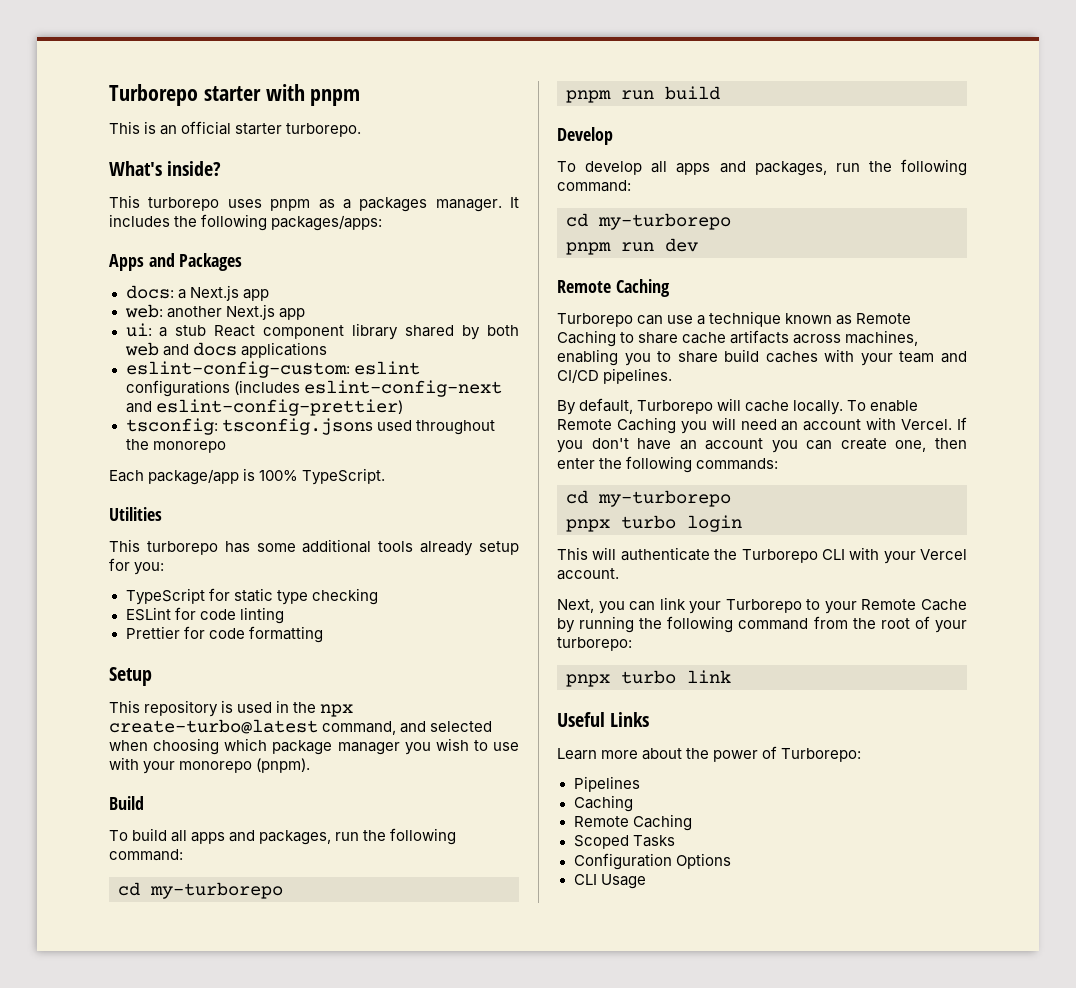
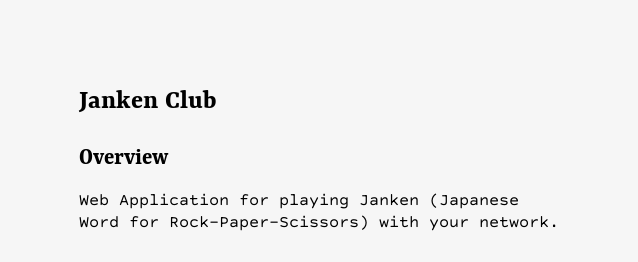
[109,84,361,106] [109,121,362,137] [109,161,222,176] [109,195,519,212] [109,214,383,231] [109,253,243,271] [125,285,269,301] [124,304,305,320] [125,323,519,340] [124,342,327,358] [125,361,420,378] [125,380,502,397] [125,399,403,416] [125,418,495,435] [125,439,226,453] [109,468,386,485] [109,507,162,521] [109,539,520,556] [109,558,165,575] [125,588,378,605] [125,607,284,624] [125,626,323,643] [109,667,152,686] [109,700,354,717] [109,719,493,735] [109,738,519,755] [109,757,311,774] [109,796,144,810] [109,828,457,845] [109,849,183,861] [118,882,283,899] [566,86,720,103] [557,127,613,145] [557,159,967,176] [557,180,631,192] [566,213,731,230] [566,238,698,255] [557,279,670,297] [557,311,912,327] [557,330,919,347] [557,349,967,366] [557,368,673,384] [557,398,919,415] [557,417,967,434] [557,438,967,453] [557,456,779,473] [566,490,731,507] [566,515,742,532] [557,547,967,564] [557,568,619,580] [557,597,967,614] [557,616,967,633] [557,637,632,651] [566,670,731,687] [557,712,650,727] [557,746,862,762] [573,776,640,792] [573,795,633,812] [573,814,692,831] [573,835,675,849] [573,853,731,870] [573,874,646,889] Turborepo starter with pnpm // This is an official starter turborepo. // What's inside? // This turborepo uses pnpm as a packages manager. It includes the following packages/apps: // Apps and Packages // docs: a Next.js app // web: another Next.js app // ui: a stub React component library shared by both web and docs applications // eslint-config-custom: eslint configurations (includes eslint-config-next and eslint-config-prettier) // tsconfig: tsconfig.jsons used throughout the monorepo // Each package/app is 100% TypeScript. // Utilities // This turborepo has some additional tools already setup for you: // TypeScript for static type checking // ESLint for code linting // Prettier for code formatting // Setup // This repository is used in the npx create-turbo@latest command, and selected when choosing which package manager you wish to use with your monorepo (pnpm). // Build // To build all apps and packages, run the following command: // cd my-turborepo // pnpm run build // Develop // To develop all apps and packages, run the following command: // cd my-turborepo // pnpm run dev // Remote Caching // Turborepo can use a technique known as Remote Caching to share cache artifacts across machines, enabling you to share build caches with your team and CI/CD pipelines. // By default, Turborepo will cache locally. To enable Remote Caching you will need an account with Vercel. If you don't have an account you can create one, then enter the following commands: // cd my-turborepo // pnpx turbo login // This will authenticate the Turborepo CLI with your Vercel account. // Next, you can link your Turborepo to your Remote Cache by running the following command from the root of your turborepo: // pnpx turbo link // Useful Links // Learn more about the power of Turborepo: // Pipelines // Caching // Remote Caching // Scoped Tasks // Configuration Options // CLI Usage -> [78,90,218,113] [79,149,169,164] [79,193,519,209] [79,215,559,231] Janken Club // Overview // Web Application for playing Janken (Japanese Word for Rock-Paper-Scissors) with your network.

